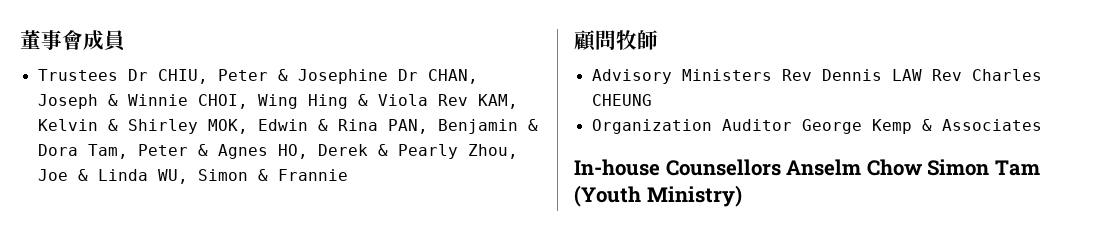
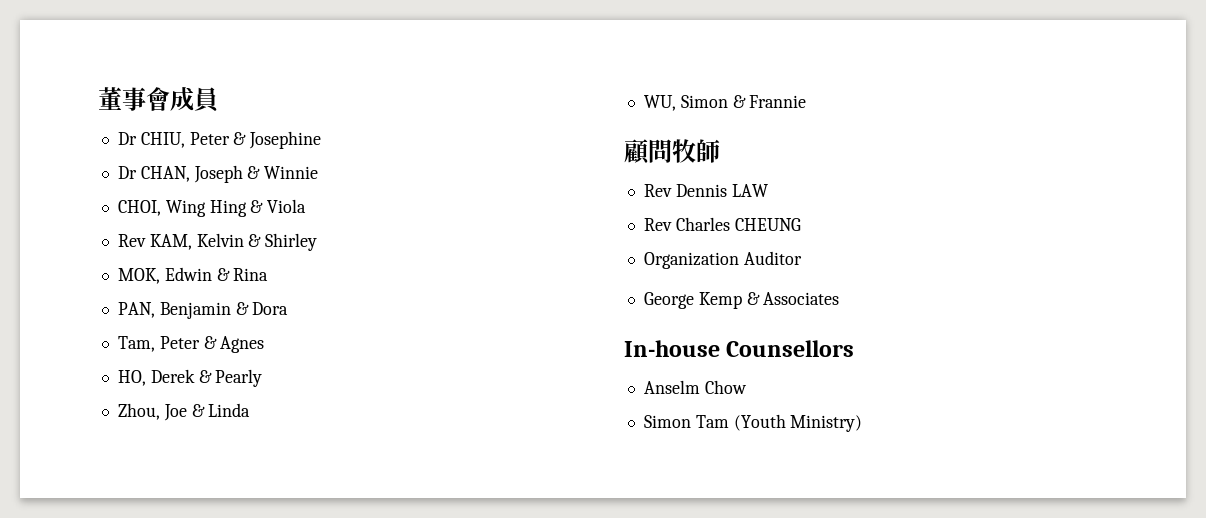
[37,69,118,81] Trustees -> (218, 99) none
(388, 76) none -> (322, 140) //
(188, 100) none -> (319, 172) //
(428, 100) none -> (307, 206) //
(198, 126) none -> (318, 242) //
(378, 125) none -> (269, 274) //
(78, 150) none -> (289, 308) //
(268, 151) none -> (265, 344) //
(458, 151) none -> (263, 378) //
(148, 175) none -> (251, 410) //
[591,69,772,84] Advisory Ministers -> (720, 151) none
(922, 75) none -> (768, 190) //
(792, 125) none -> (802, 258) //
(781, 167) none -> (855, 348) //
(922, 167) none -> (747, 387) //

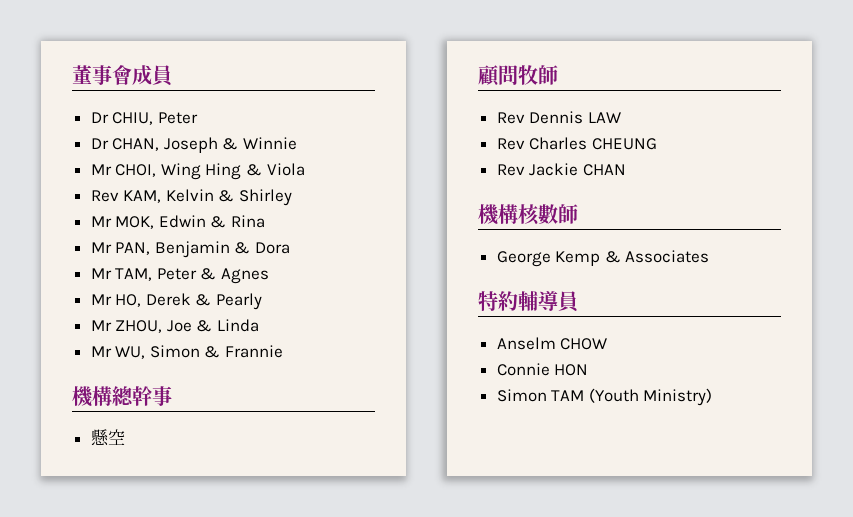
[233,131,322,149] & Josephine -> (198, 118) none
(319, 172) none -> [90,164,112,175] Mr
(318, 242) none -> [90,216,112,227] Mr
(269, 274) none -> [90,242,112,253] Mr
[117,336,155,352] Tam, -> [90,268,153,281] Mr TAM,
(265, 344) none -> [90,294,112,305] Mr
[117,403,160,420] Zhou, -> [90,320,163,333] Mr ZHOU,
(251, 410) none -> [90,346,112,357] Mr
(807, 101) none -> [72,386,172,407] [90,429,125,446] // 機構總幹事 // 懸空
[643,251,802,269] Organization Auditor -> [496,163,626,176] [478,204,578,225] Rev Jackie CHAN // 機構核數師
[624,340,855,357] In-house Counsellors -> [478,291,578,312] 特約輔導員
[704,380,747,394] [643,415,729,428] Chow // Simon Tam -> [560,338,608,350] [496,363,589,376] [496,389,585,402] CHOW // Connie HON // Simon TAM

